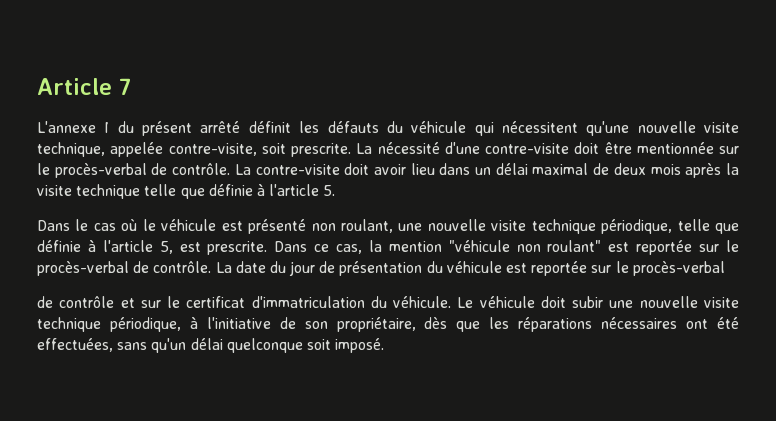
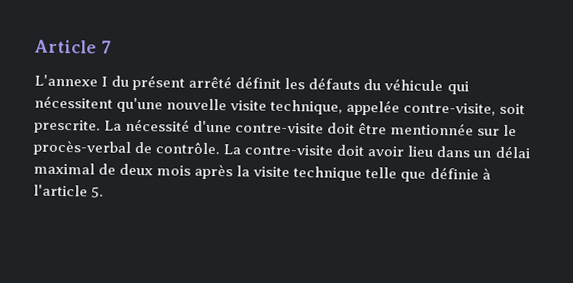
[37,219,739,234] [37,239,739,255] [37,261,725,276] [37,296,739,308] [37,316,739,332] [37,338,385,353] // Dans le cas où le véhicule est présenté non roulant, une nouvelle visite technique périodique, telle que définie à l'article 5, est prescrite. Dans ce cas, la mention "véhicule non roulant" est reportée sur le procès-verbal de contrôle. La date du jour de présentation du véhicule est reportée sur le procès-verbal // de contrôle et sur le certificat d'immatriculation du véhicule. Le véhicule doit subir une nouvelle visite technique périodique, à l'initiative de son propriétaire, dès que les réparations nécessaires ont été effectuées, sans qu'un délai quelconque soit imposé. -> (105, 192) none

